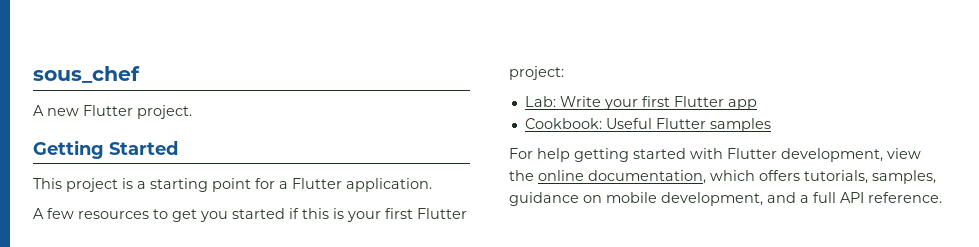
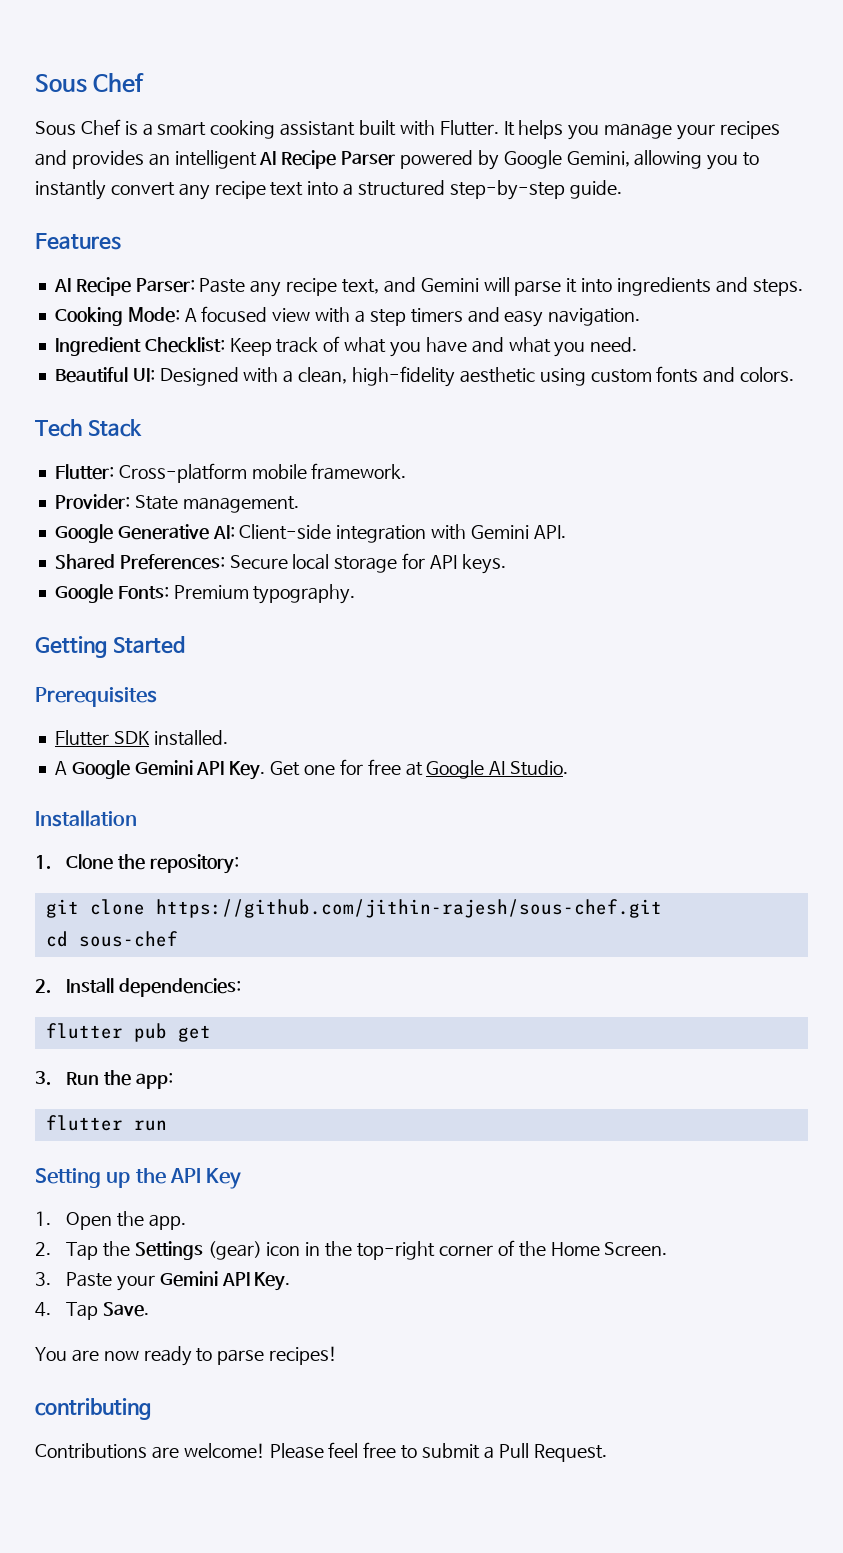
[33,66,140,83] [33,105,192,119] [33,140,178,159] [33,178,432,192] [33,208,467,222] [509,66,564,80] [524,96,757,110] [524,118,771,132] [509,148,921,162] [509,170,936,184] [509,192,942,206] sous_chef // A new Flutter project. // Getting Started // This project is a starting point for a Flutter application. // A few resources to get you started if this is your first Flutter project: // Lab: Write your first Flutter app // Cookbook: Useful Flutter samples // For help getting started with Flutter development, view the online documentation, which offers tutorials, samples, guidance on mobile development, and a full API reference. -> [35,73,145,93] [35,119,780,140] [35,150,760,170] [35,180,622,200] [35,233,121,250] [53,277,803,297] [54,306,641,327] [54,336,638,357] [54,366,795,387] [35,419,142,437] [54,463,407,483] [54,494,299,513] [54,524,566,543] [54,553,506,574] [54,584,356,604] [35,636,185,658] [35,687,157,707] [54,730,228,746] [54,759,569,780] [35,810,137,827] [35,854,239,874] [45,899,662,918] [45,931,178,947] [35,978,241,997] [45,1023,211,1042] [35,1070,173,1089] [45,1115,167,1131] [35,1168,242,1189] [35,1211,186,1230] [35,1240,668,1260] [35,1271,291,1291] [35,1302,149,1320] [35,1346,338,1366] [35,1398,151,1420] [35,1442,607,1462] Sous Chef // Sous Chef is a smart cooking assistant built with Flutter. It helps you manage your recipes and provides an intelligent AI Recipe Parser powered by Google Gemini, allowing you to instantly convert any recipe text into a structured step-by-step guide. // Features // AI Recipe Parser: Paste any recipe text, and Gemini will parse it into ingredients and steps. // Cooking Mode: A focused view with a step timers and easy navigation. // Ingredient Checklist: Keep track of what you have and what you need. // Beautiful UI: Designed with a clean, high-fidelity aesthetic using custom fonts and colors. // Tech Stack // Flutter: Cross-platform mobile framework. // Provider: State management. // Google Generative AI: Client-side integration with Gemini API. // Shared Preferences: Secure local storage for API keys. // Google Fonts: Premium typography. // Getting Started // Prerequisites // Flutter SDK installed. // A Google Gemini API Key. Get one for free at Google AI Studio. // Installation // 1. Clone the repository: // git clone https://github.com/jithin-rajesh/sous-chef.git // cd sous-chef // 2. Install dependencies: // flutter pub get // 3. Run the app: // flutter run // Setting up the API Key // 1. Open the app. // 2. Tap the Settings (gear) icon in the top-right corner of the Home Screen. // 3. Paste your Gemini API Key. // 4. Tap Save. // You are now ready to parse recipes! // contributing // Contributions are welcome! Please feel free to submit a Pull Request.

